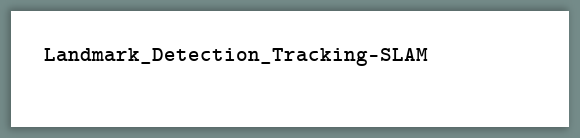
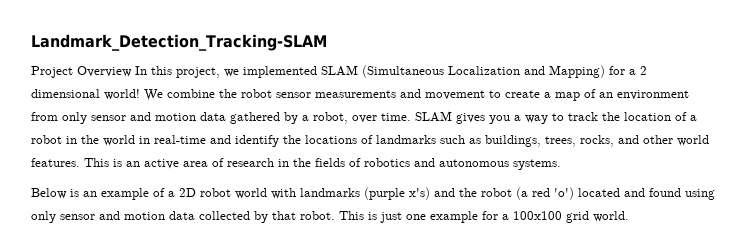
(428, 57) none -> [31,65,647,78] [31,89,689,101] [31,111,697,124] [31,135,709,147] [31,158,561,170] [31,187,715,200] [31,211,629,223] // Project Overview In this project, we implemented SLAM (Simultaneous Localization and Mapping) for a 2 dimensional world! We combine the robot sensor measurements and movement to create a map of an environment from only sensor and motion data gathered by a robot, over time. SLAM gives you a way to track the location of a robot in the world in real-time and identify the locations of landmarks such as buildings, trees, rocks, and other world features. This is an active area of research in the fields of robotics and autonomous systems. // Below is an example of a 2D robot world with landmarks (purple x's) and the robot (a red 'o') located and found using only sensor and motion data collected by that robot. This is just one example for a 100x100 grid world.

